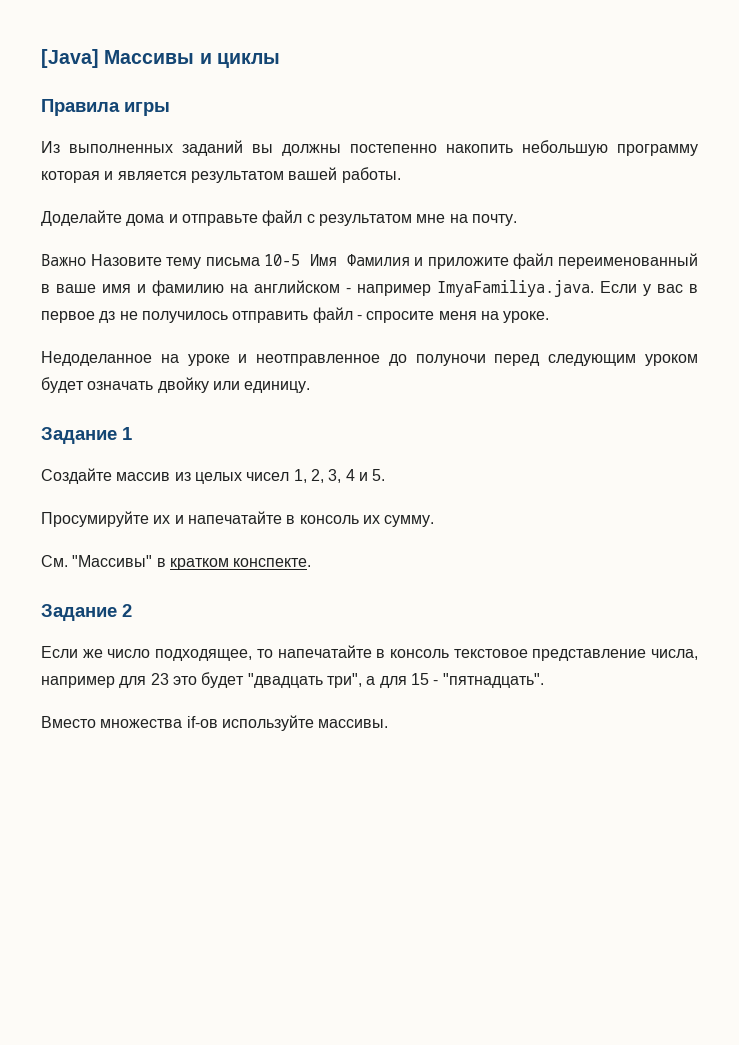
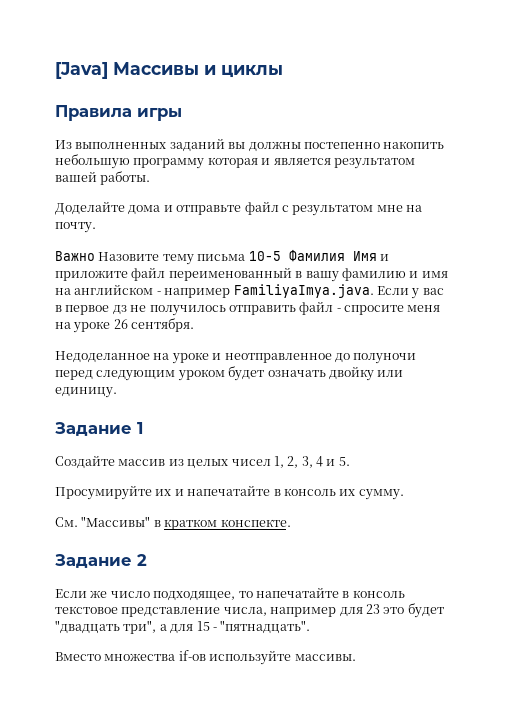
[310,254,410,266] Имя Фамилия -> [288,249,377,262] Фамилия Имя
[56,280,224,296] ваше имя и фамилию -> [305,268,448,282] вашу фамилию и имя
[437,280,594,297] ImyaFamiliya.java. -> [233,284,374,298] FamiliyaImya.java.
[503,311,550,323] уроке. -> [73,318,195,333] уроке 26 сентября.

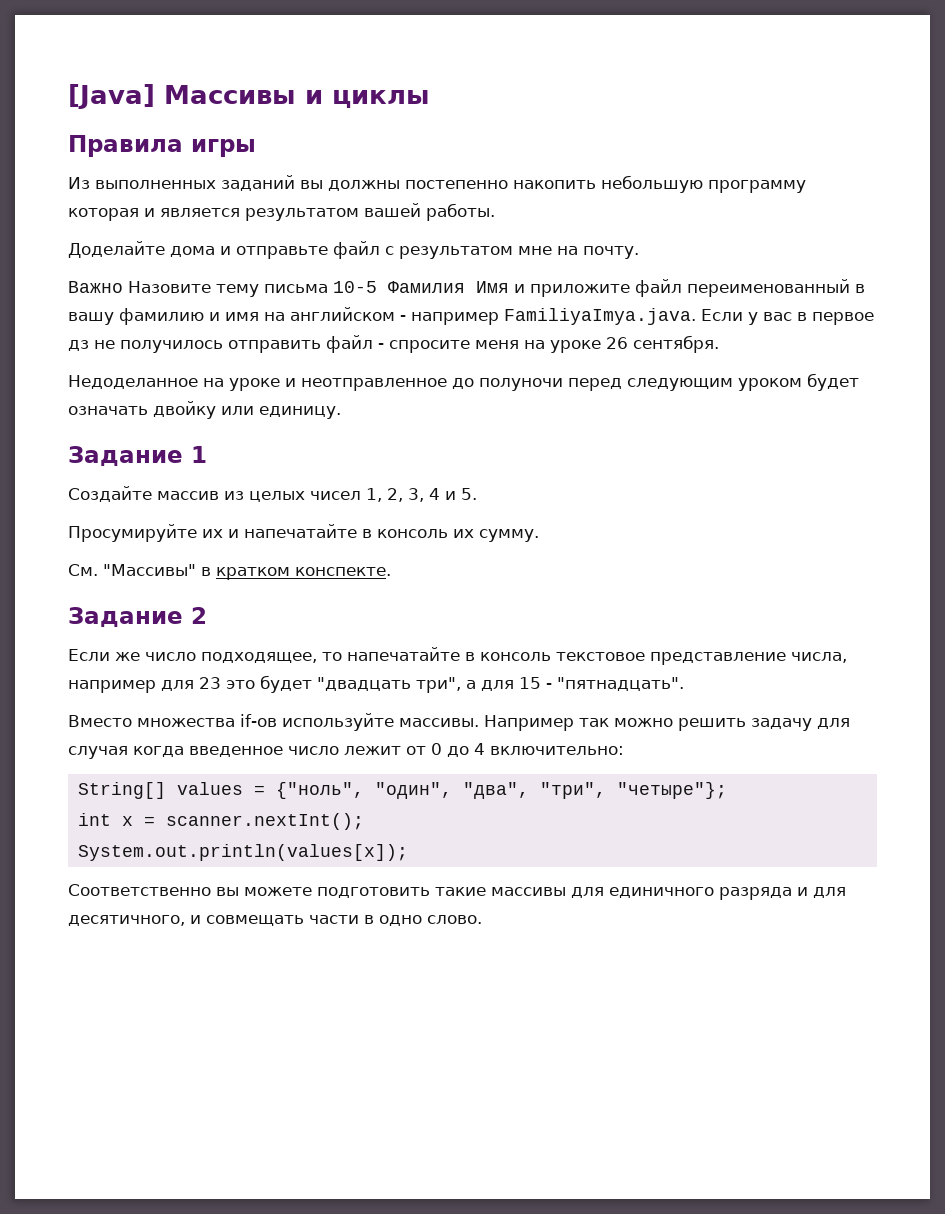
(356, 657) none -> [483,715,850,731] [68,743,624,759] [77,782,727,799] [77,813,364,830] [77,844,408,861] [68,884,846,900] [68,915,482,926] Например так можно решить задачу для случая когда введенное число лежит от 0 до 4 включительно: // String[] values = {"ноль", "один", "два", "три", "четыре"}; // int x = scanner.nextInt(); // System.out.println(values[x]); // Соответственно вы можете подготовить такие массивы для единичного разряда и для десятичного, и совмещать части в одно слово.

